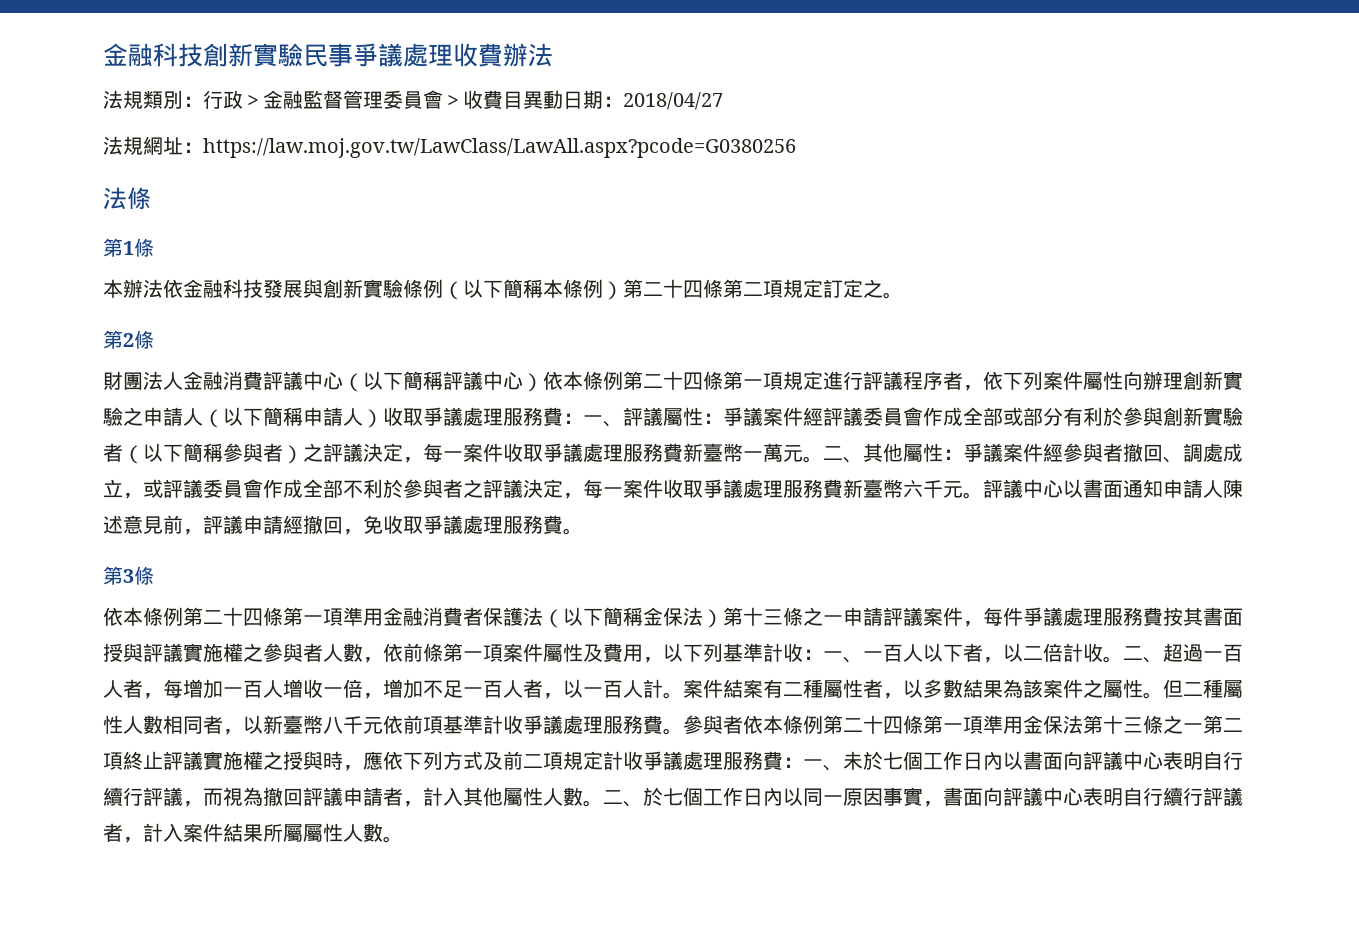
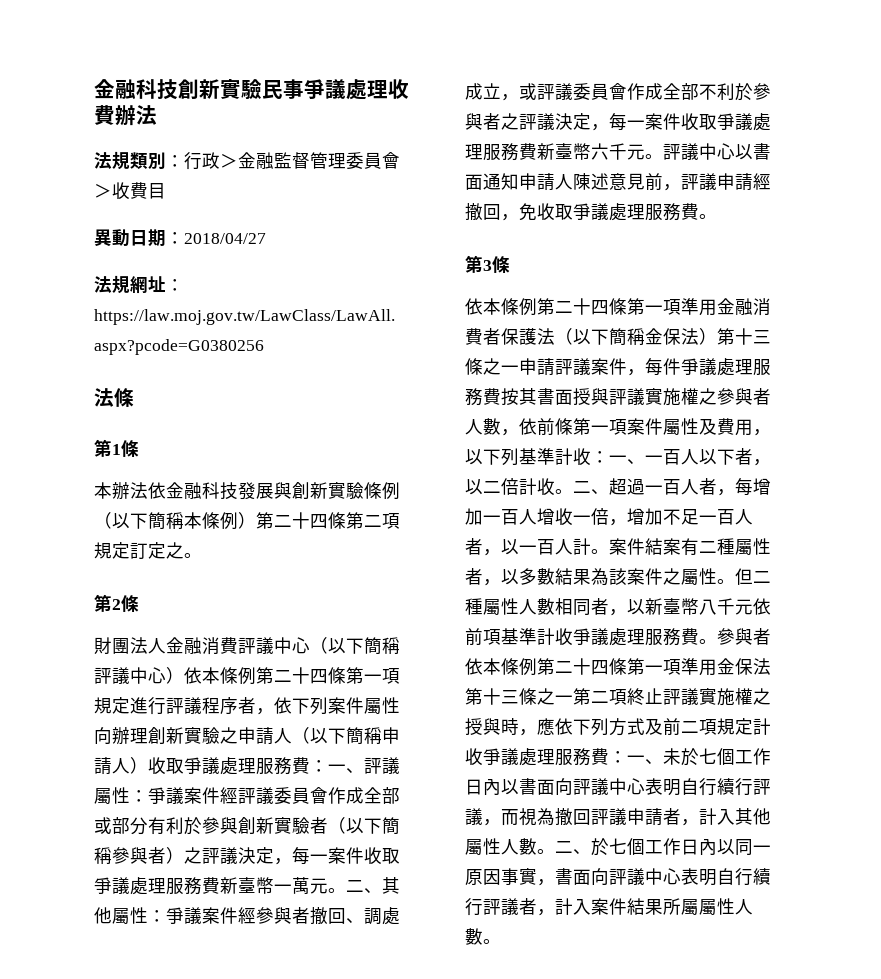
(523, 100) none -> (166, 191) //

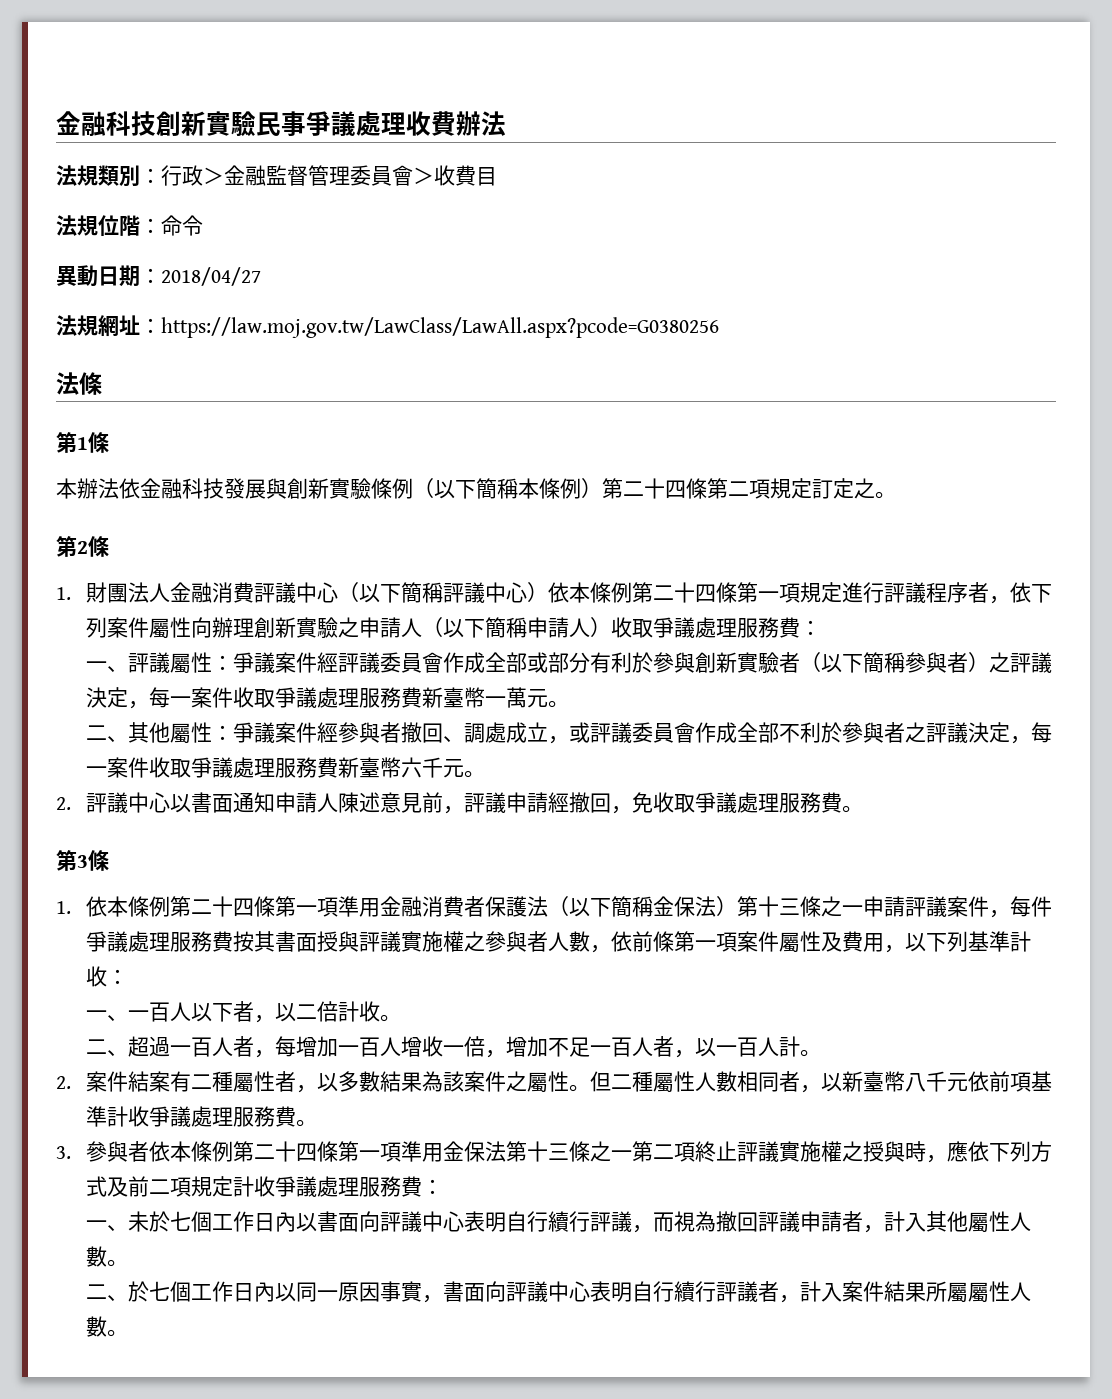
(166, 191) none -> [56,215,203,236] // 法規位階：命令
(139, 603) none -> [56,587,71,600] 1.
(328, 766) none -> (821, 627) //
(346, 890) none -> (569, 704) //
(663, 156) none -> [56,797,71,810] // 2.
(510, 264) none -> [56,901,71,914] 1.
(609, 457) none -> (128, 976) //
(573, 491) none -> (401, 1018) //
(609, 551) none -> [56,1076,71,1089] // 2.
(717, 641) none -> [56,1146,71,1159] // 3.
(627, 757) none -> (443, 1186) //
(555, 851) none -> (128, 1263) //

